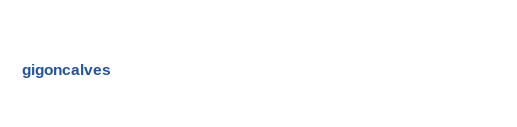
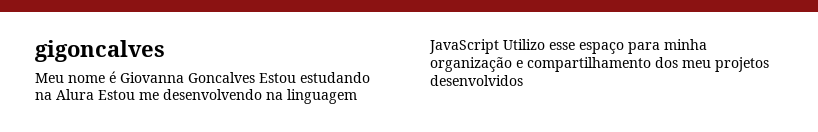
(111, 71) none -> [35,71,370,83] [35,89,357,104] [429,39,707,54] [430,57,769,72] [430,75,523,86] // Meu nome é Giovanna Goncalves Estou estudando na Alura Estou me desenvolvendo na linguagem JavaScript Utilizo esse espaço para minha organização e compartilhamento dos meu projetos desenvolvidos

